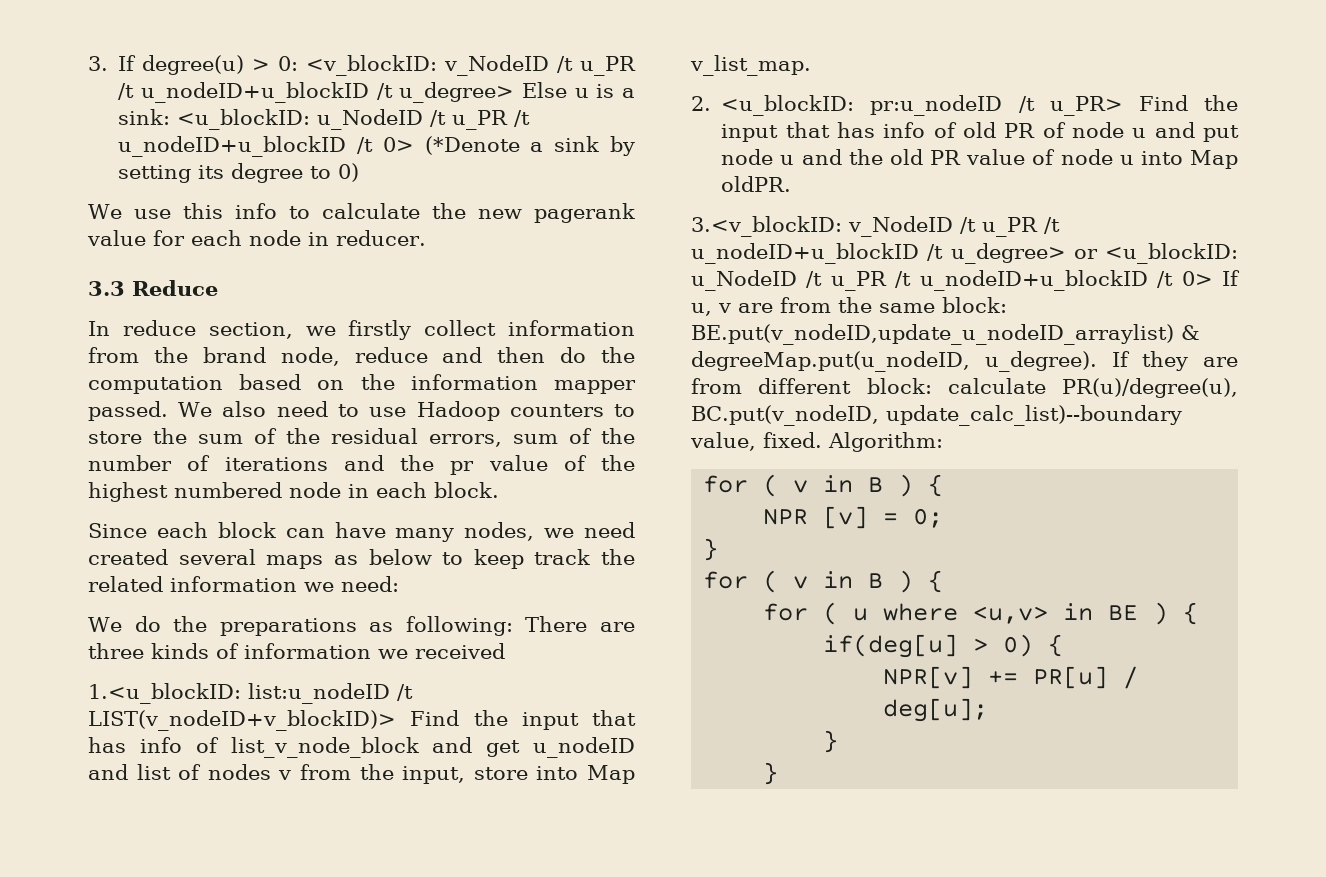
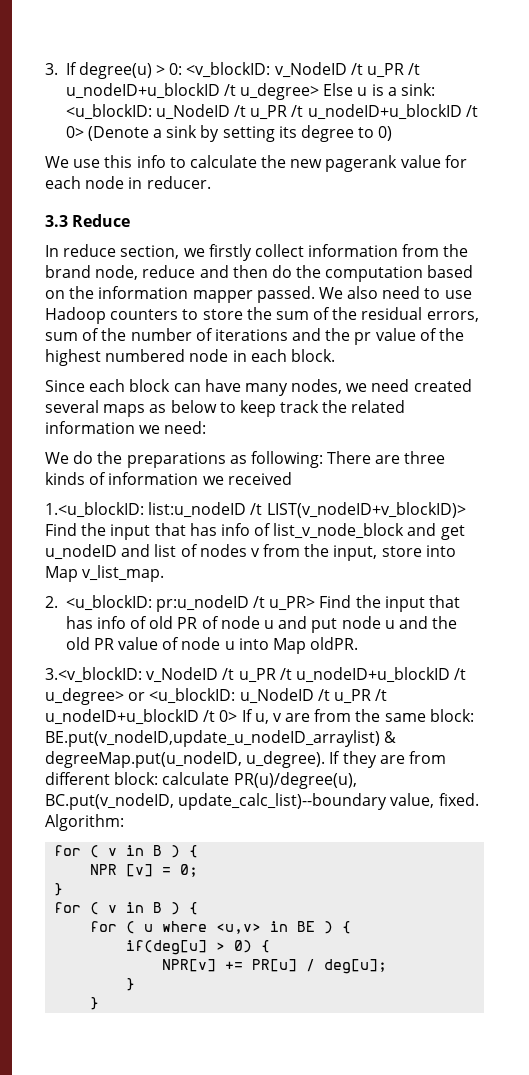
[424,136,520,155] (*Denote -> [87,126,149,141] (Denote

